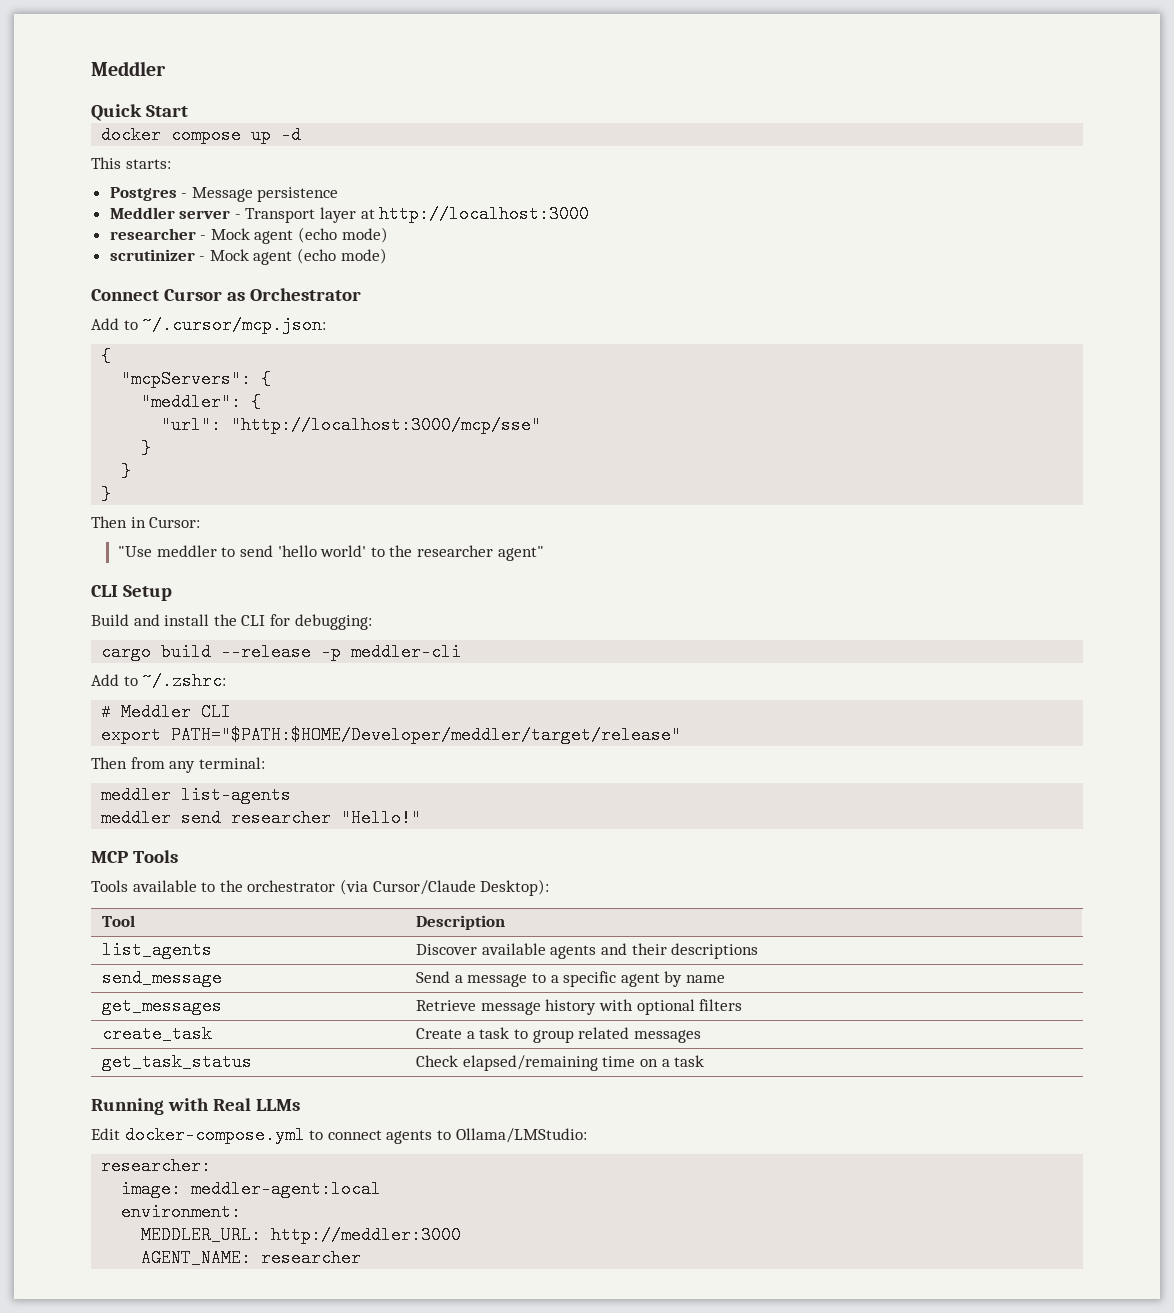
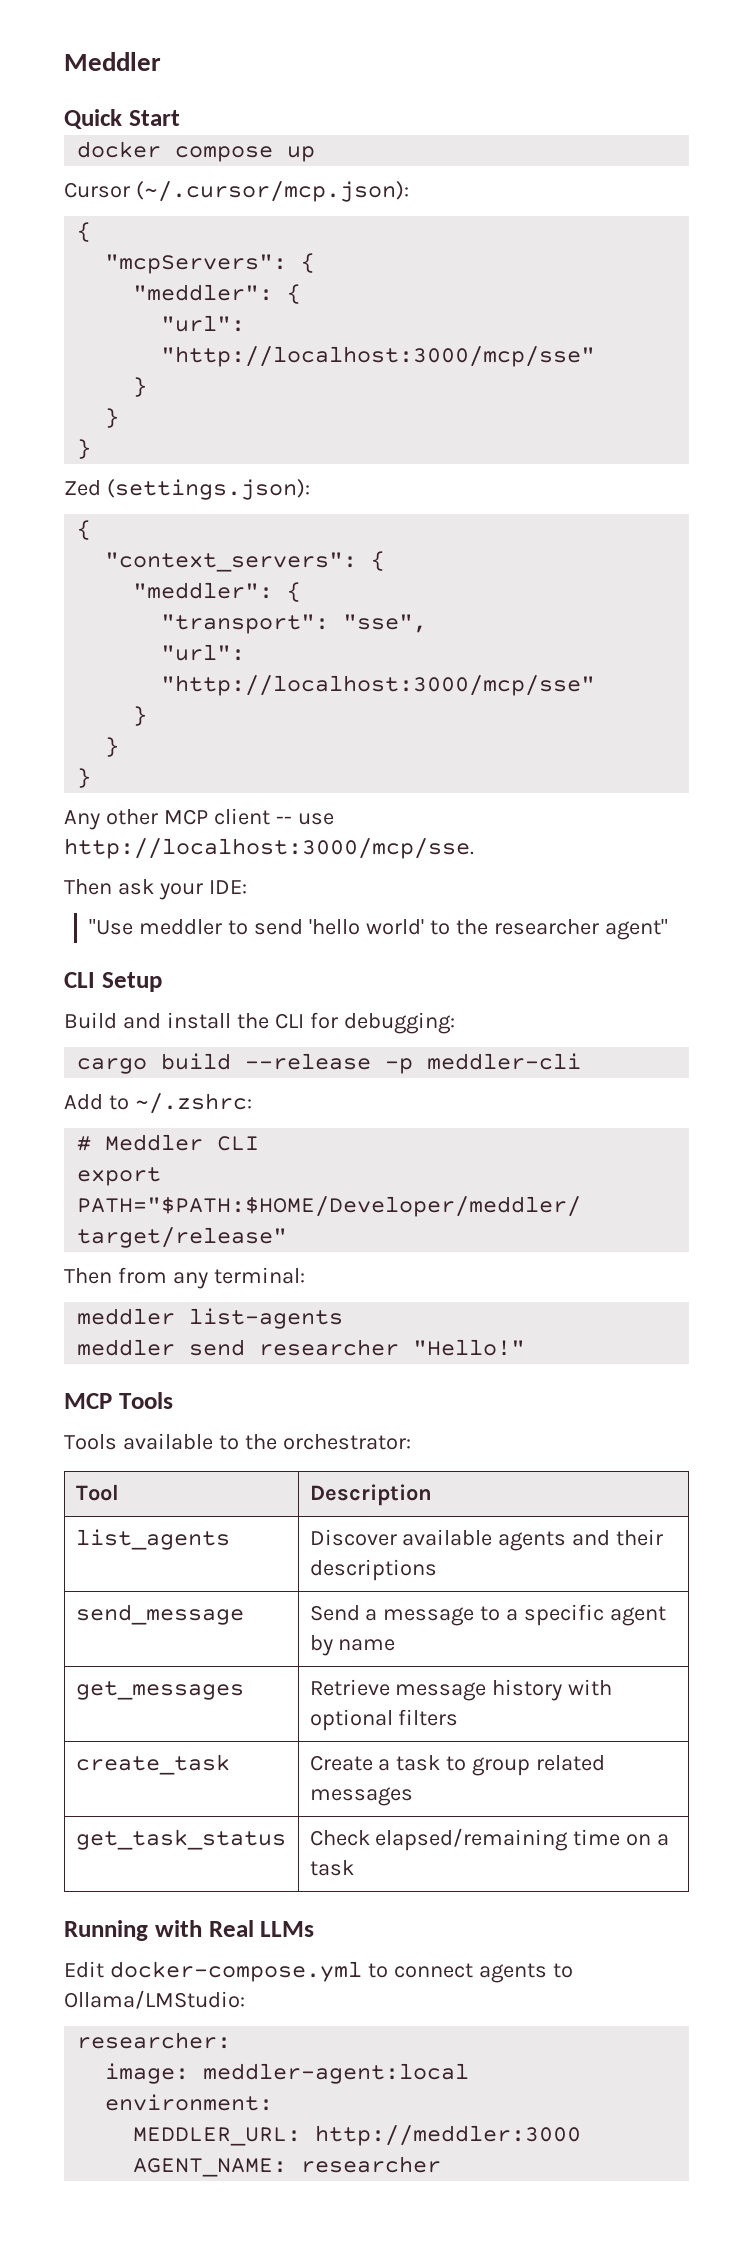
[281,126,302,144] [91,157,171,169] [109,187,339,202] [109,205,590,223] [109,227,388,244] [109,248,387,265] [91,288,361,301] [91,316,327,334] -d // This starts: // Postgres - Message persistence // Meddler server - Transport layer at http://localhost:3000 // researcher - Mock agent (echo mode) // scrutinizer - Mock agent (echo mode) // Connect Cursor as Orchestrator // Add to ~/.cursor/mcp.json: -> [64,181,409,202] // Cursor (~/.cursor/mcp.json):
[91,516,201,528] Then in Cursor: -> [64,479,310,500] [77,520,92,540] [105,551,386,572] [133,582,302,602] [161,614,428,634] [161,644,246,661] [161,675,596,696] [133,706,148,726] [105,737,120,757] [77,768,92,788] [64,808,334,830] [64,838,474,859] [64,879,247,900] Zed (settings.json): // { // "context_servers": { // "meddler": { // "transport": "sse", // "url": "http://localhost:3000/mcp/sse" // } // } // } // Any other MCP client -- use http://localhost:3000/mcp/sse. // Then ask your IDE:
[247,879,550,896] orchestrator (via Cursor/Claude Desktop): -> [282,1434,411,1450] orchestrator:

